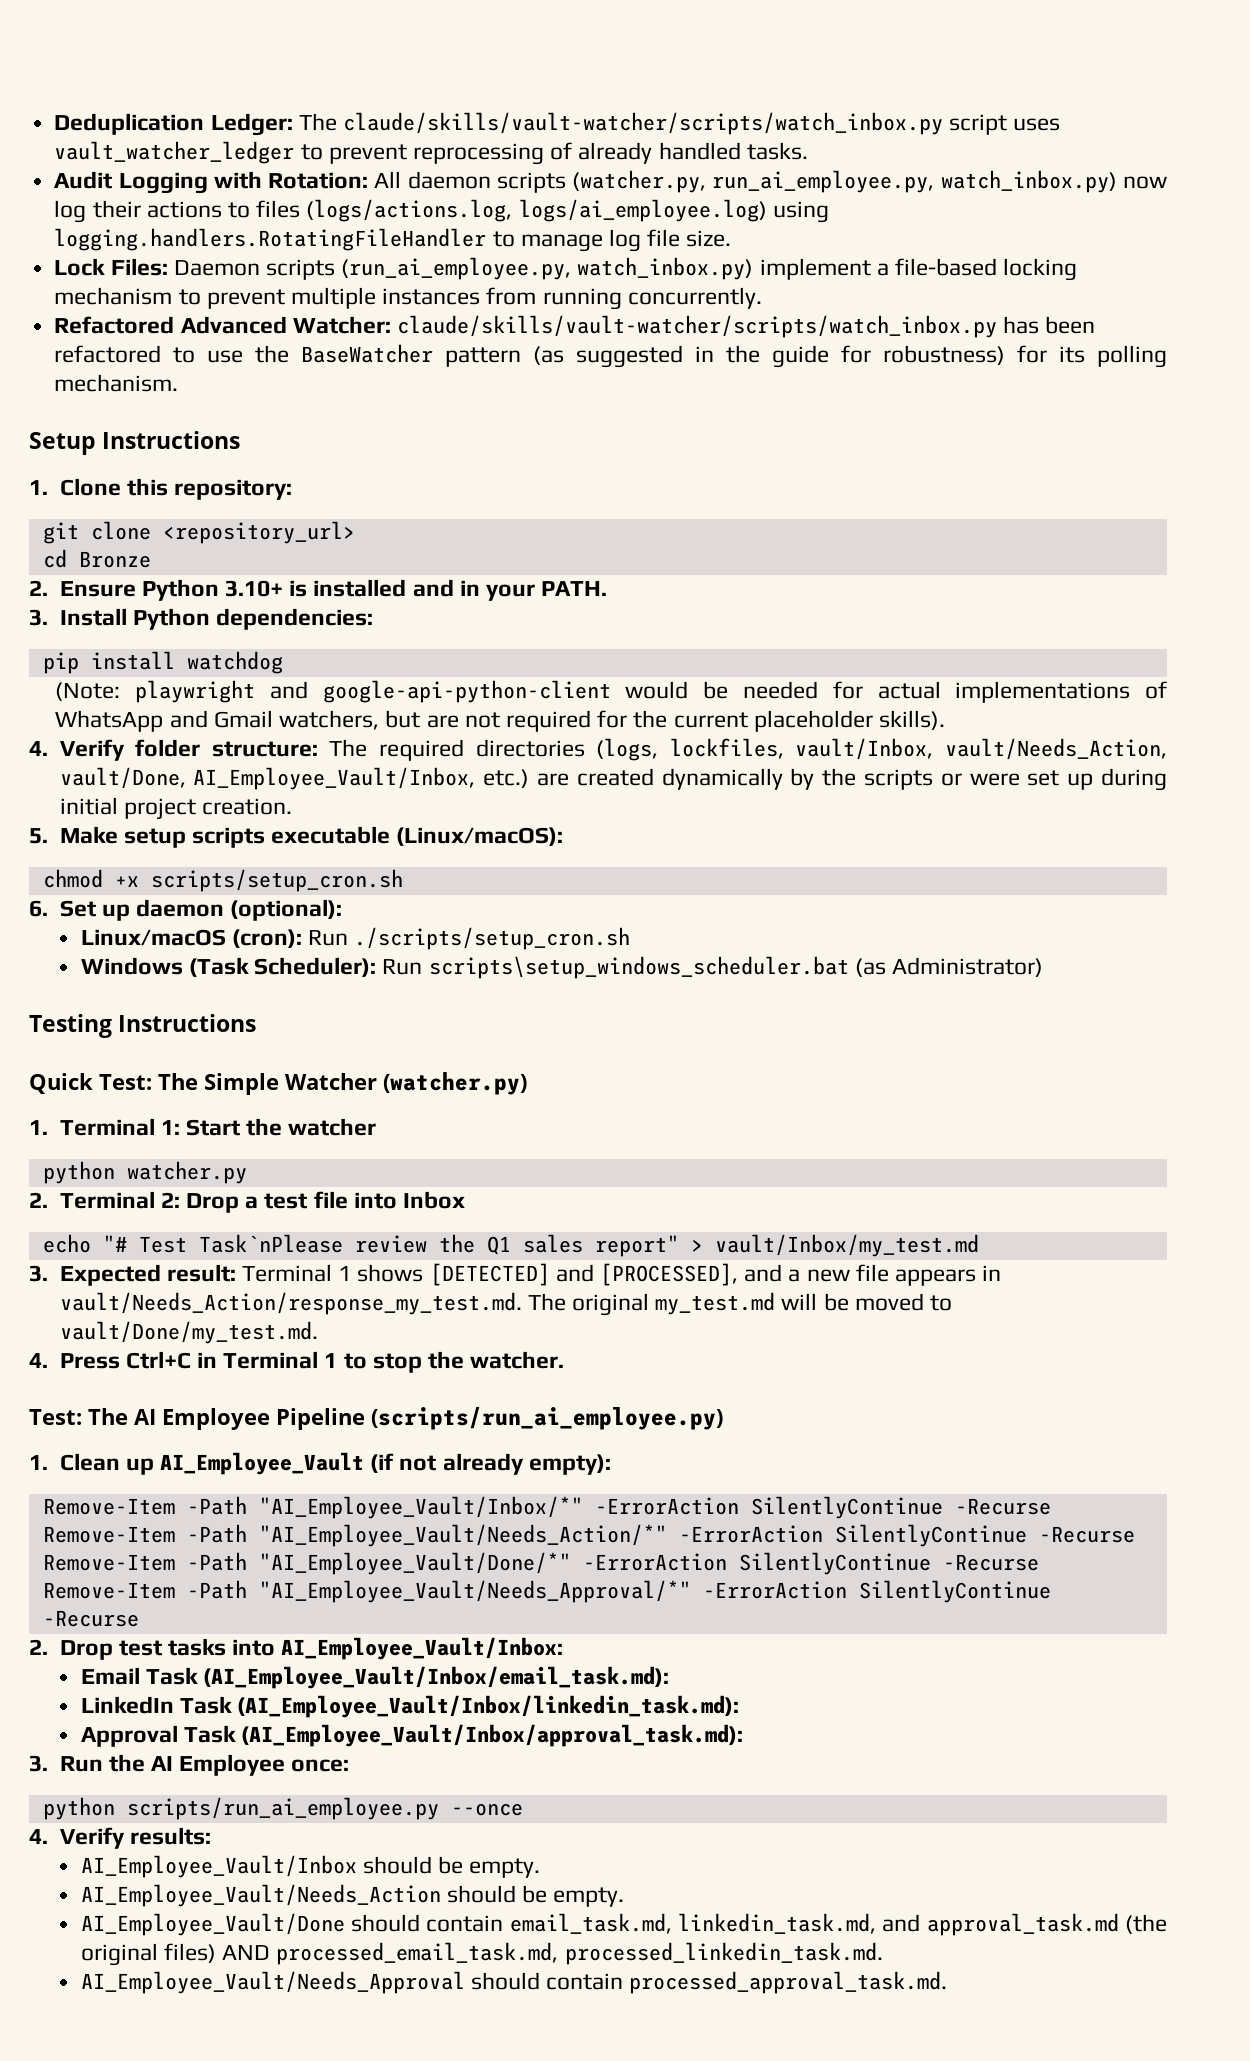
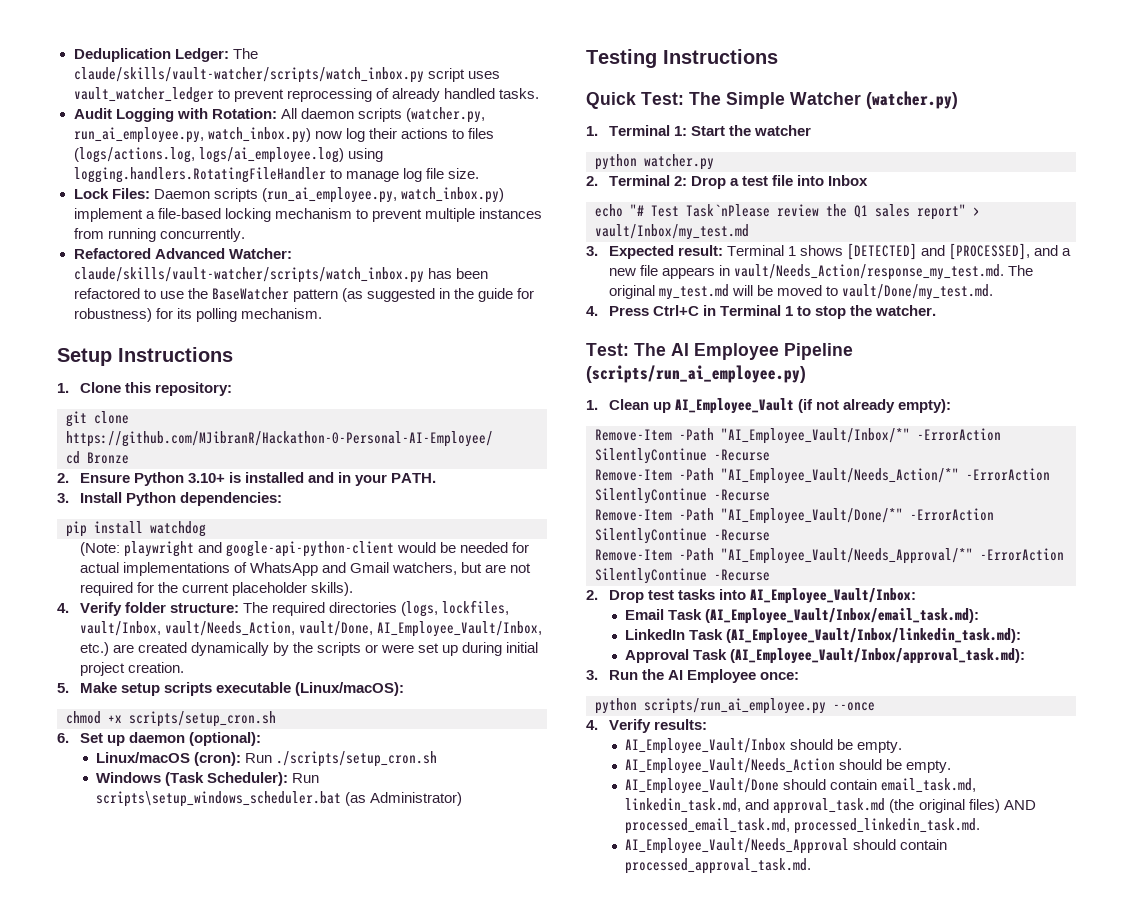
[162,521,355,544] <repository_url> -> [66,431,493,447] https://github.com/MJibranR/Hackathon-0-Personal-AI-Employee/

